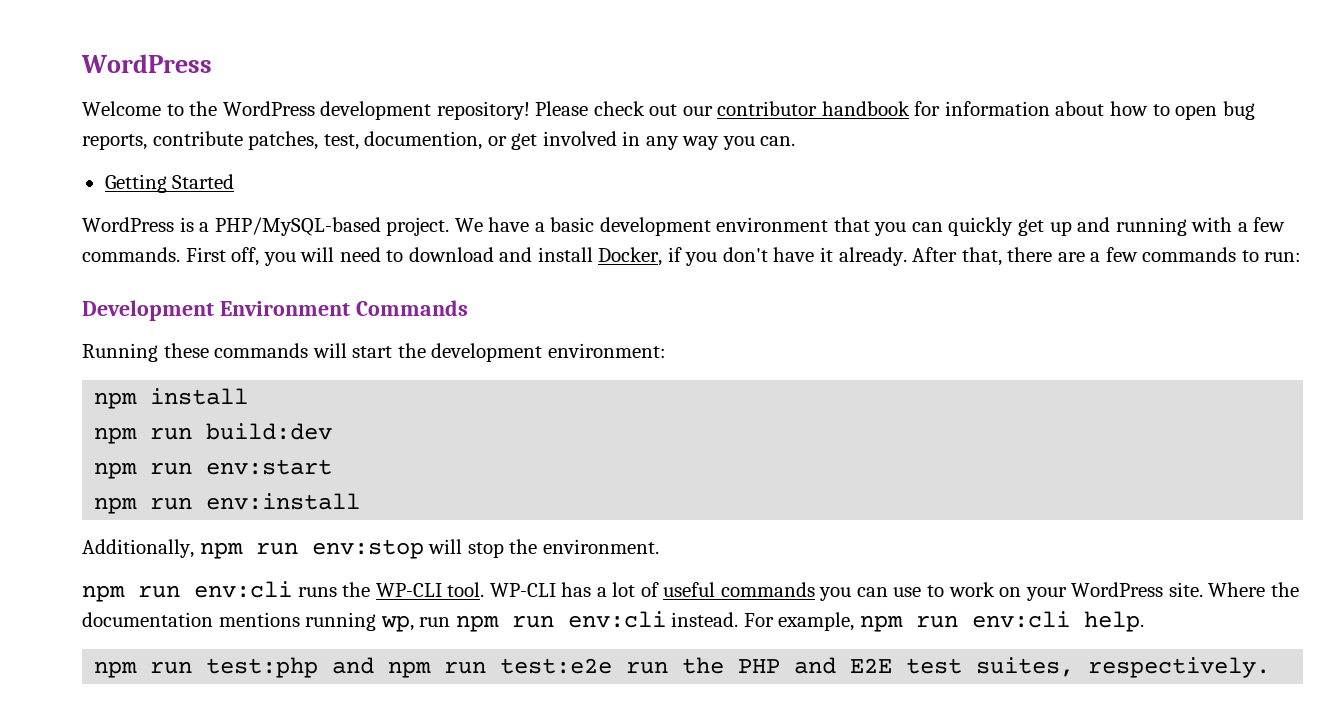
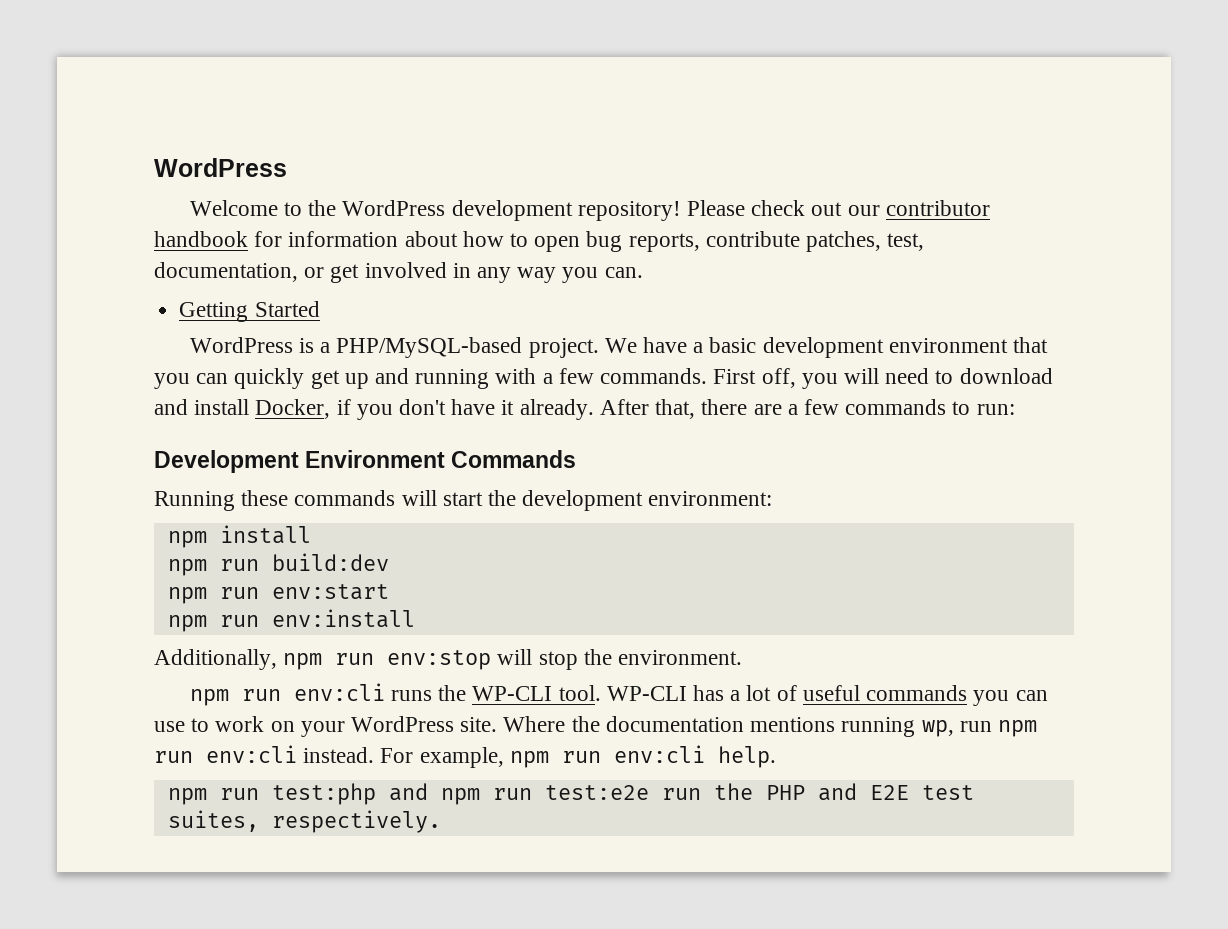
[364,131,483,150] documention, -> [154,262,298,282] documentation,

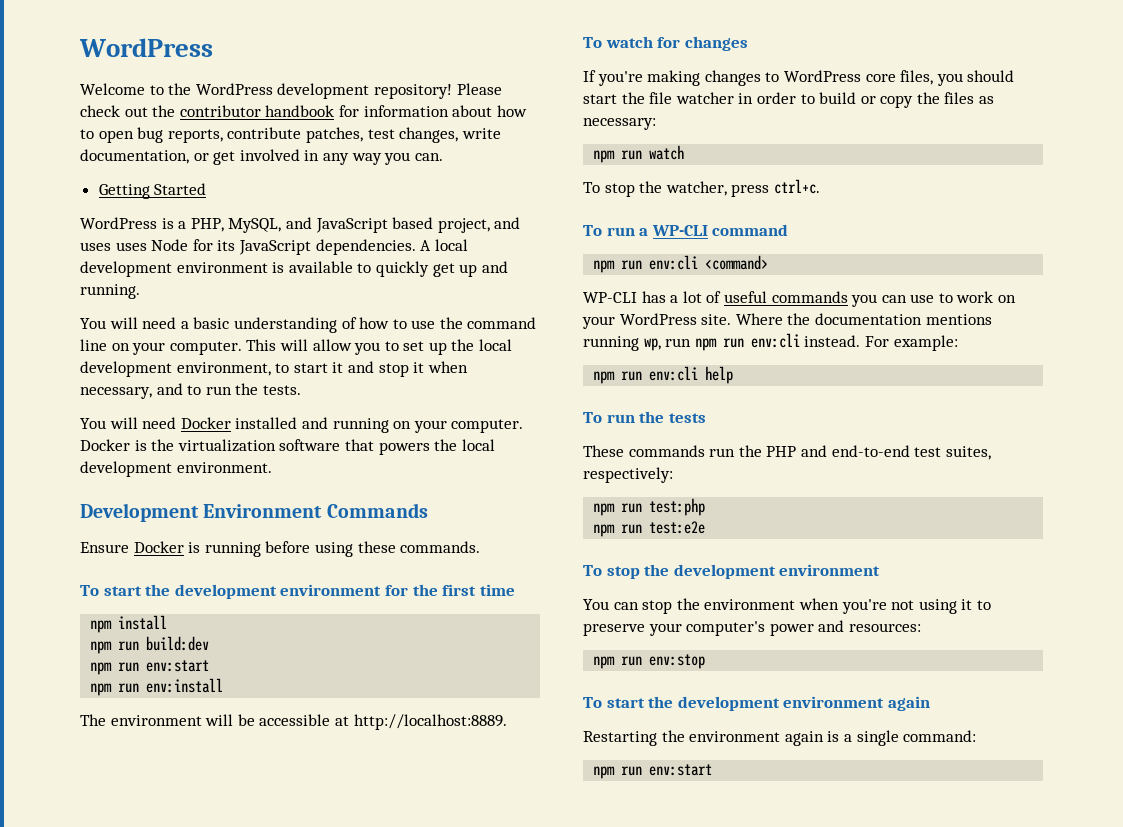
[847,205,880,216] our -> [152,105,176,117] the
[887,233,925,251] test, -> [367,127,501,143] test changes, write
[336,337,1049,358] [154,368,1053,389] [154,399,1015,420] [154,450,577,473] [154,490,773,511] PHP/MySQL-based project. We have a basic development environment that you can quickly get up and running with a few commands. First off, you will need to download and install Docker, if you don't have it already. After that, there are a few commands to run: // Development Environment Commands // Running these commands will start the development environment: -> [190,217,521,233] [80,239,468,255] [80,261,508,277] [80,284,140,299] [80,317,537,333] [80,339,513,355] [80,361,468,377] [80,383,301,399] [80,417,524,433] [80,439,495,455] [80,461,272,477] [80,503,428,522] [80,541,481,557] [80,584,515,599] PHP, MySQL, and JavaScript based project, and uses uses Node for its JavaScript dependencies. A local development environment is available to quickly get up and running. // You will need a basic understanding of how to use the command line on your computer. This will allow you to set up the local development environment, to start it and stop it when necessary, and to run the tests. // You will need Docker installed and running on your computer. Docker is the virtualization software that powers the local development environment. // Development Environment Commands // Ensure Docker is running before using these commands. // To start the development environment for the first time
[154,649,743,670] [189,683,601,706] Additionally, npm run env:stop will stop the environment. // npm run env:cli runs the WP-CLI tool. -> [80,714,507,730] [583,36,748,51] [583,70,1015,86] [583,92,995,108] [583,118,656,130] [593,145,685,163] [583,179,820,197] [583,224,789,236] [593,255,769,273] The environment will be accessible at http://localhost:8889. // To watch for changes // If you're making changes to WordPress core files, you should start the file watcher in order to build or copy the files as necessary: // npm run watch // To stop the watcher, press ctrl+c. // To run a WP-CLI command // npm run env:cli <command> //
[419,745,776,768] example, npm run env:cli help. -> [893,335,958,351] [593,366,734,384] [583,411,706,423] [583,445,991,460] [583,467,673,483] example: // npm run env:cli help // To run the tests // These commands run the PHP and end-to-end test suites, respectively:
[388,783,428,801] and -> (706, 507) //
[661,783,974,801] [167,810,441,833] run the PHP and E2E test suites, respectively. -> [583,564,881,579] [583,598,991,614] [583,620,921,636] [593,654,706,669] [583,696,930,711] [583,730,977,746] [593,764,713,779] // To stop the development environment // You can stop the environment when you're not using it to preserve your computer's power and resources: // npm run env:stop // To start the development environment again // Restarting the environment again is a single command: // npm run env:start

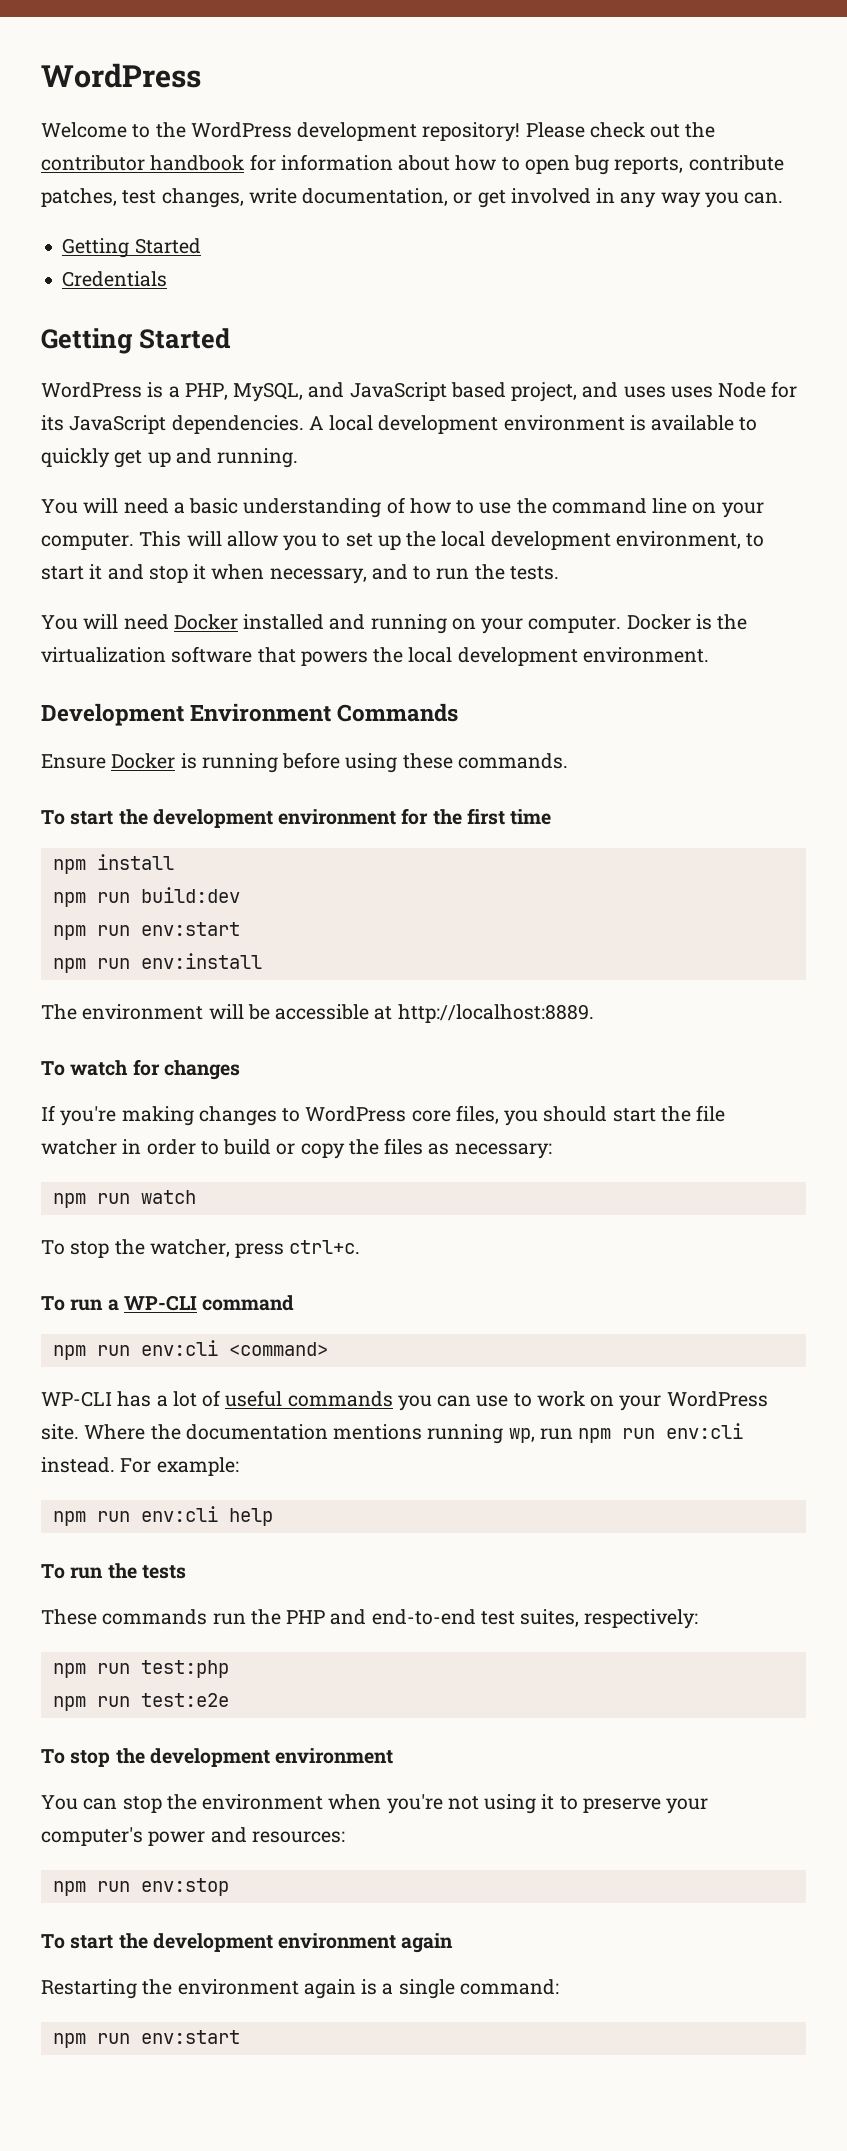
(207, 189) none -> [62,271,168,287] [41,328,231,354] // Credentials // Getting Started

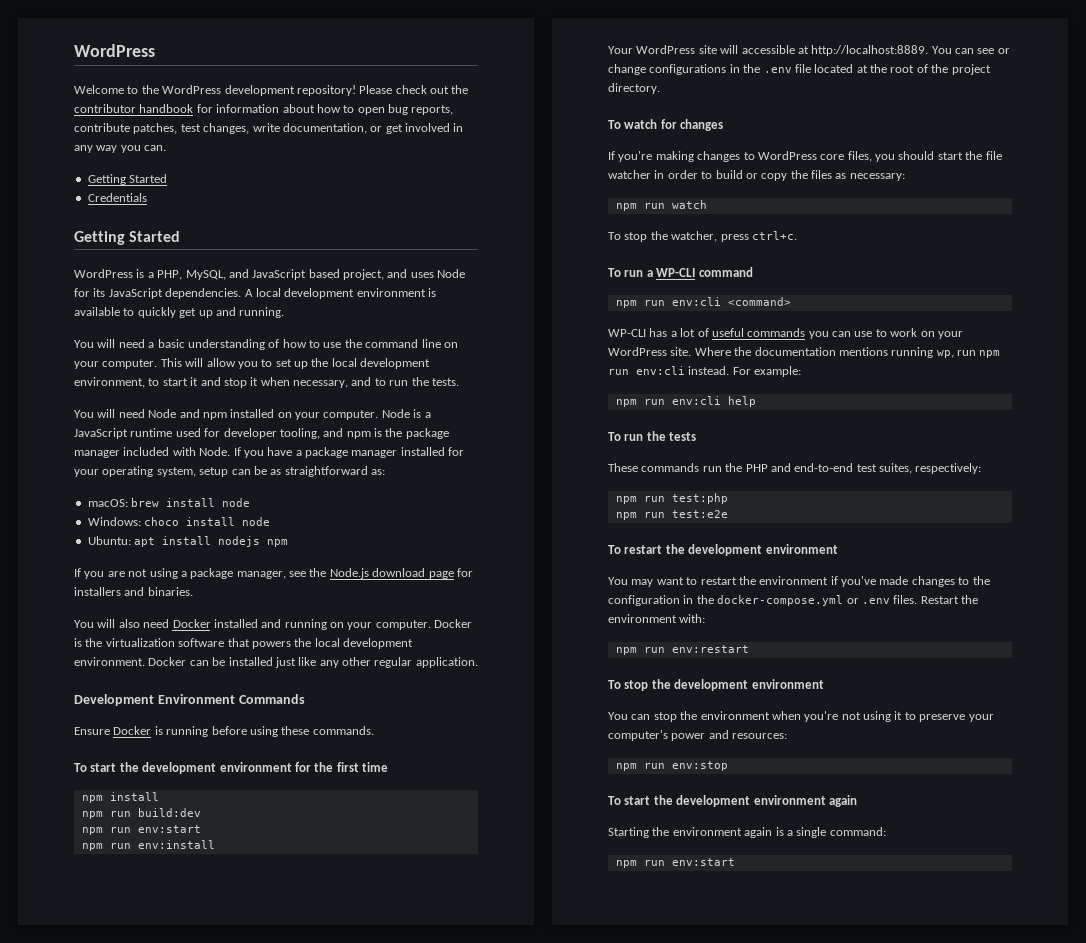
[670,386,713,398] uses -> (434, 275) none
(169, 622) none -> [148,409,431,420] [74,428,449,439] [74,447,465,458] [74,466,385,477] [87,498,251,507] [87,517,271,526] [87,536,289,547] [74,568,473,579] [74,587,193,596] [74,619,170,628] Node and npm installed on your computer. Node is a JavaScript runtime used for developer tooling, and npm is the package manager included with Node. If you have a package manager installed for your operating system, setup can be as straightforward as: // macOS: brew install node // Windows: choco install node // Ubuntu: apt install nodejs npm // If you are not using a package manager, see the Node.js download page for installers and binaries. // You will also need
(709, 655) none -> [148,657,478,668] Docker can be installed just like any other regular application.
[41,1004,270,1020] The environment will be -> [608,45,739,54] Your WordPress site will
(594, 1013) none -> [931,46,1010,54] [608,64,991,75] [608,83,660,94] You can see or change configurations in the .env file located at the root of the project directory.
(229, 1700) none -> [608,544,838,556] [608,576,990,587] [608,595,978,606] [608,614,706,623] [615,645,749,655] // To restart the development environment // You may want to restart the environment if you've made changes to the configuration in the docker-compose.yml or .env files. Restart the environment with: // npm run env:restart
[41,1979,137,1999] Restarting -> [608,827,649,838] Starting

